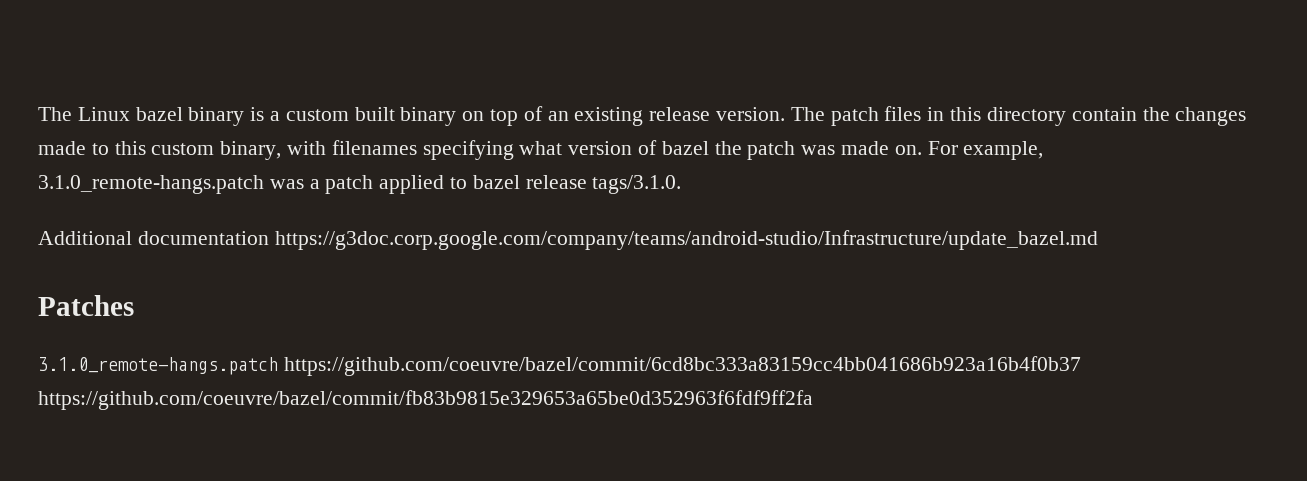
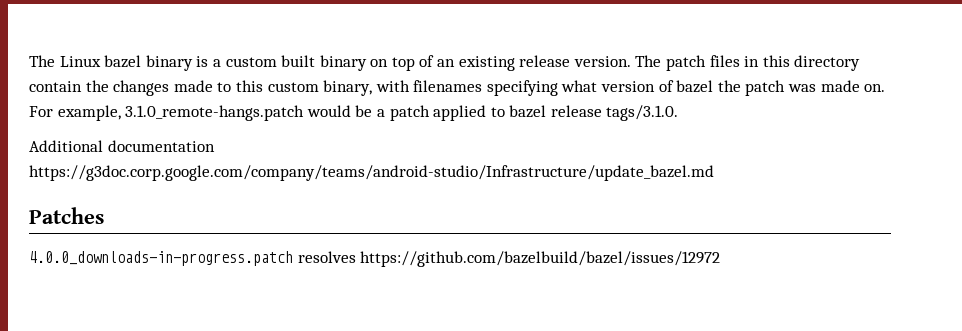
[269,179,304,189] was -> [306,105,373,117] would be
[38,356,1081,376] [38,390,813,410] 3.1.0_remote-hangs.patch https://github.com/coeuvre/bazel/commit/6cd8bc333a83159cc4bb041686b923a16b4f0b37 https://github.com/coeuvre/bazel/commit/fb83b9815e329653a65be0d352963f6fdf9ff2fa -> [29,251,721,267] 4.0.0_downloads-in-progress.patch resolves https://github.com/bazelbuild/bazel/issues/12972

